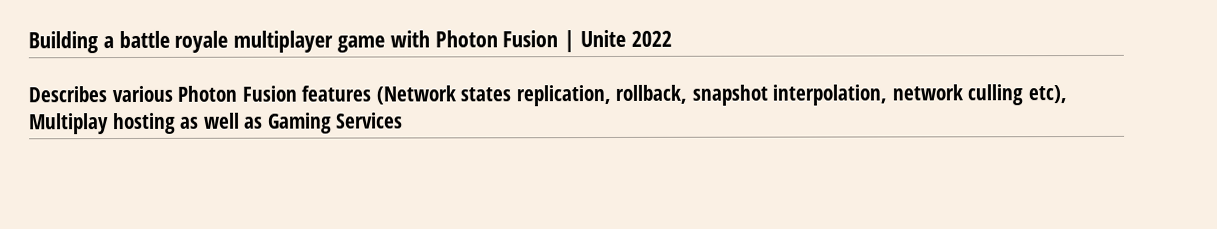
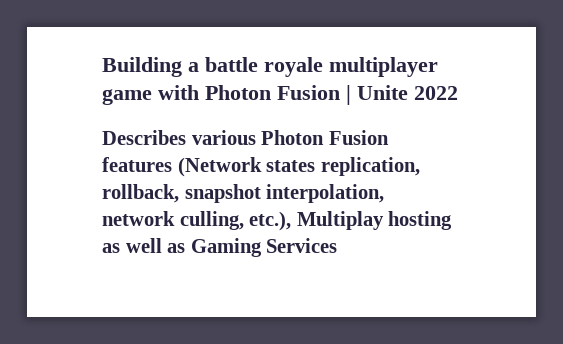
[967,84,1067,106] culling etc), -> [179,211,292,231] culling, etc.),

